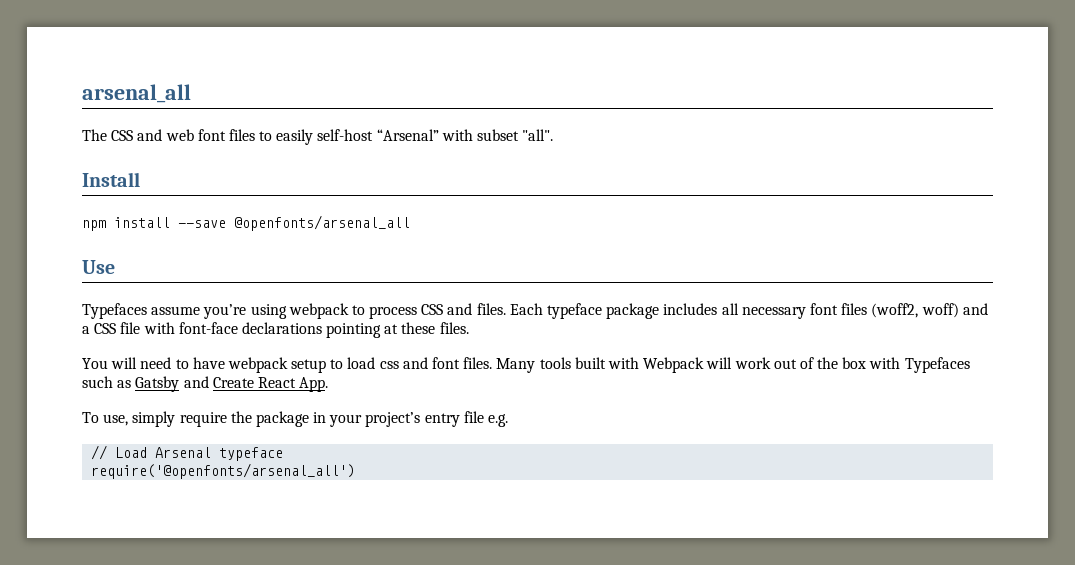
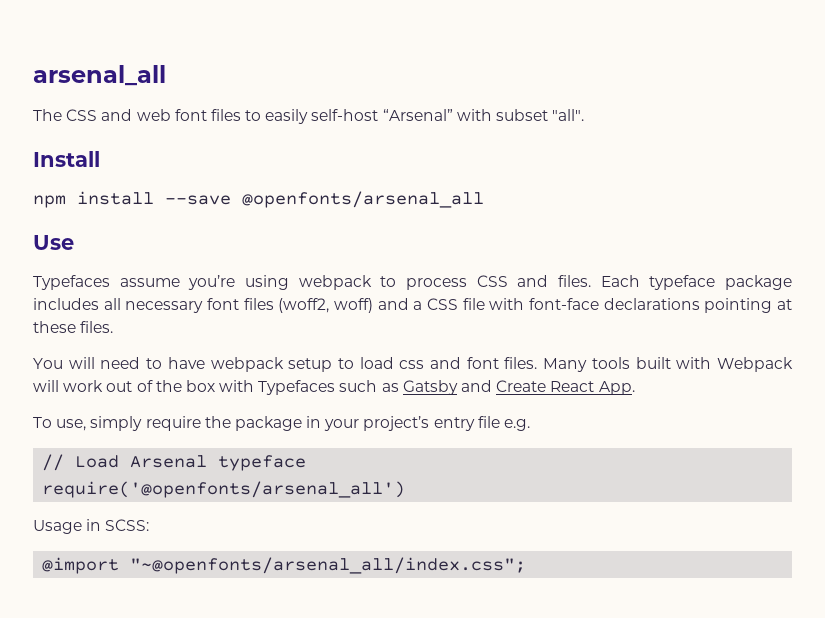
(356, 471) none -> [33,519,150,534] [42,557,527,574] // Usage in SCSS: // @import "~@openfonts/arsenal_all/index.css";

